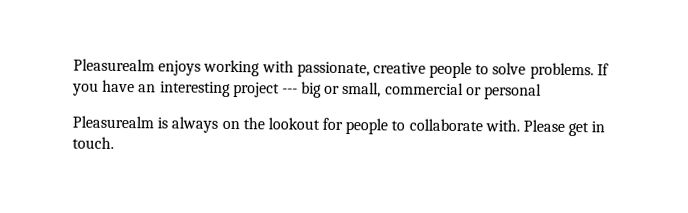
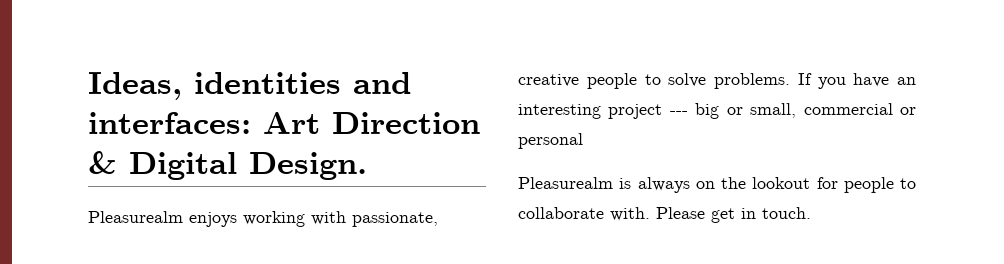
(73, 65) none -> [88,72,411,100] [88,112,480,134] [88,151,367,180] Ideas, identities and interfaces: Art Direction & Digital Design. //

